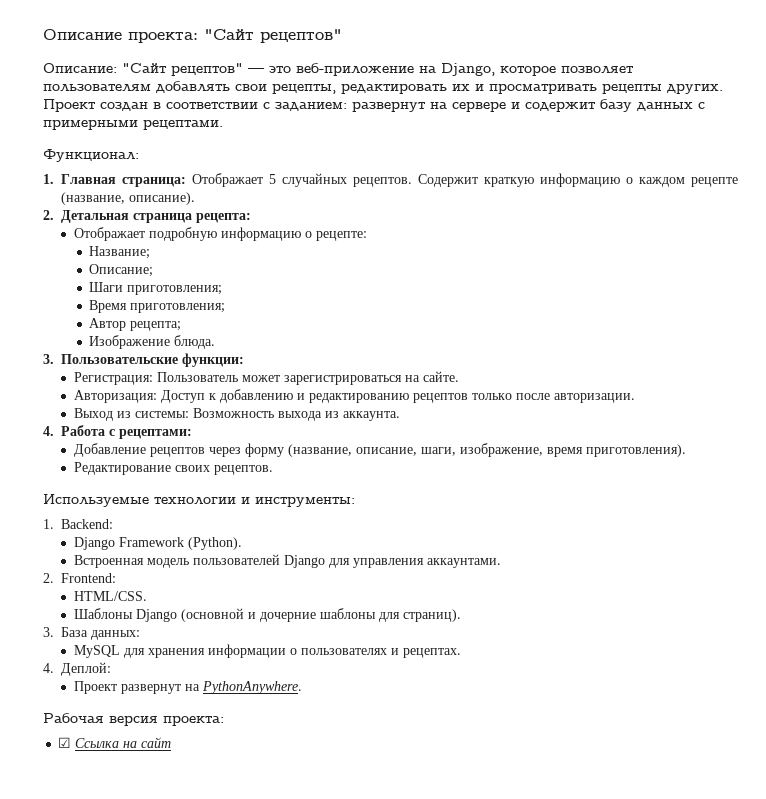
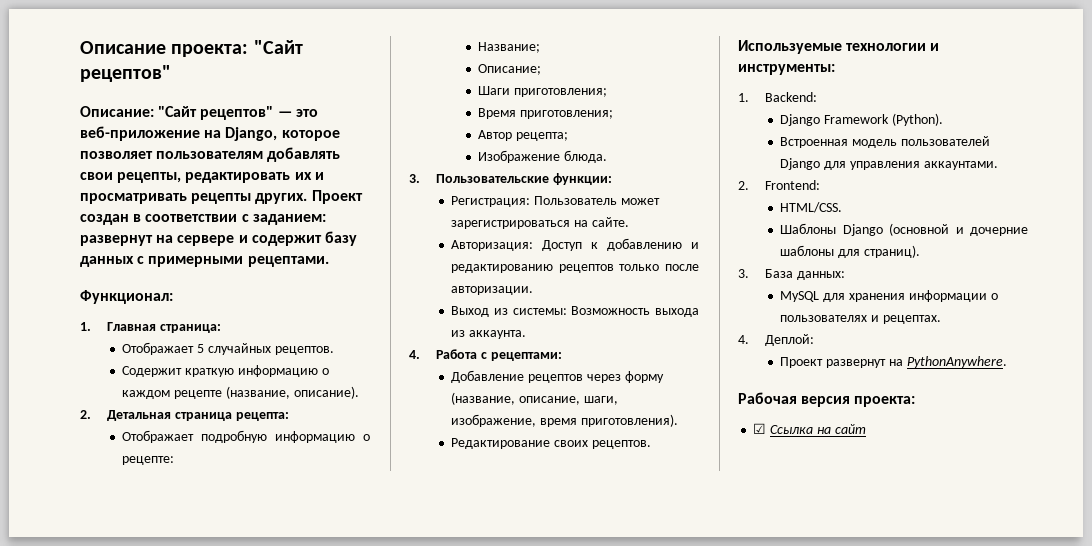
(186, 182) none -> (221, 328) //
(412, 182) none -> (334, 350) //

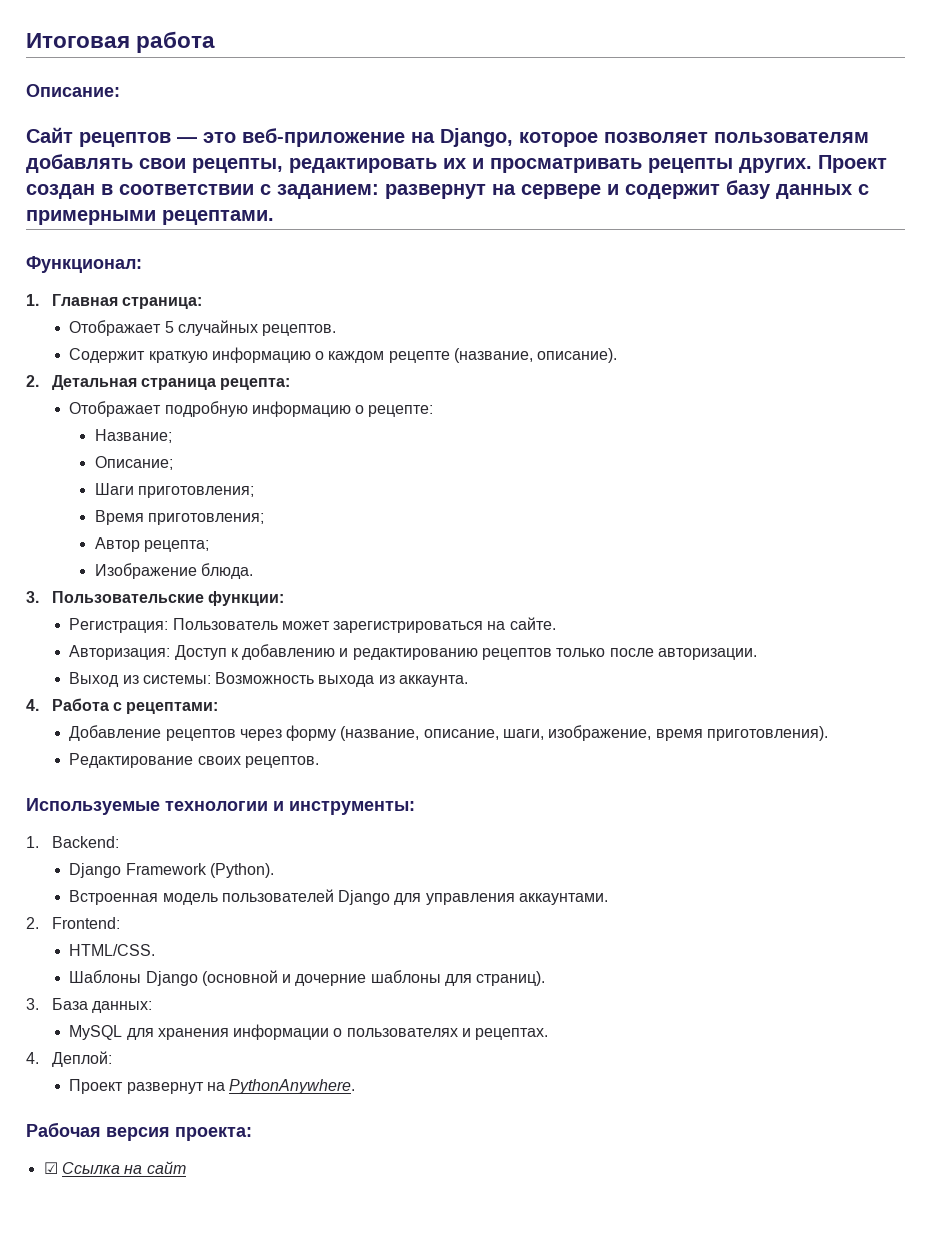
[80,40,303,57] [80,65,171,82] Описание проекта: "Сайт рецептов" -> [26,31,216,53] Итоговая работа
[158,106,274,120] "Сайт рецептов" -> [26,127,171,147] // Сайт рецептов

